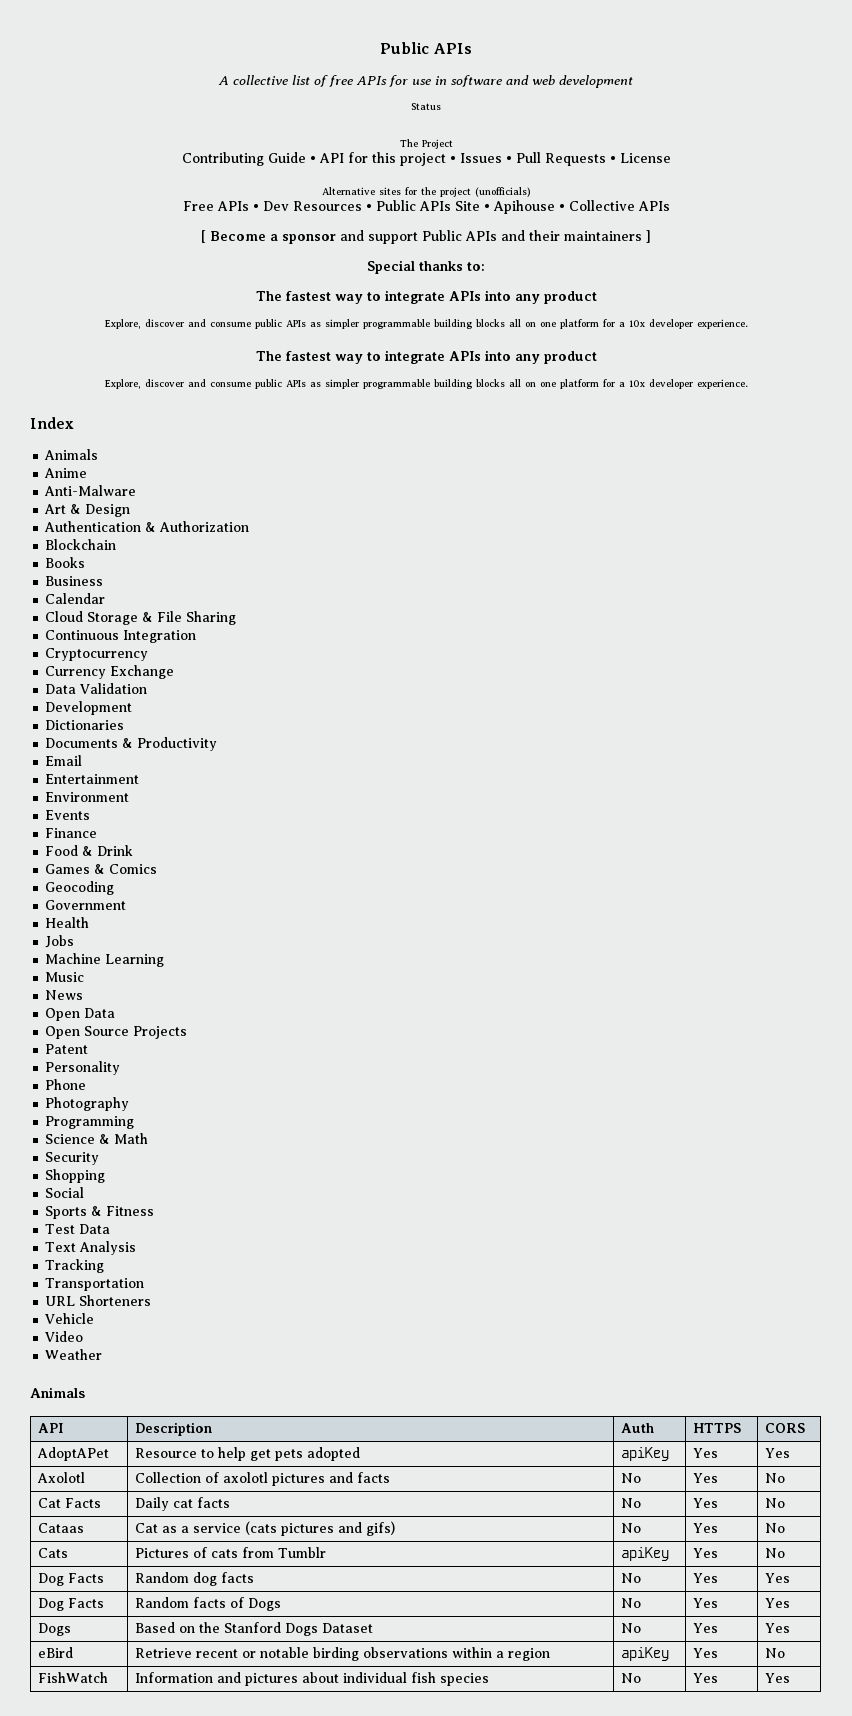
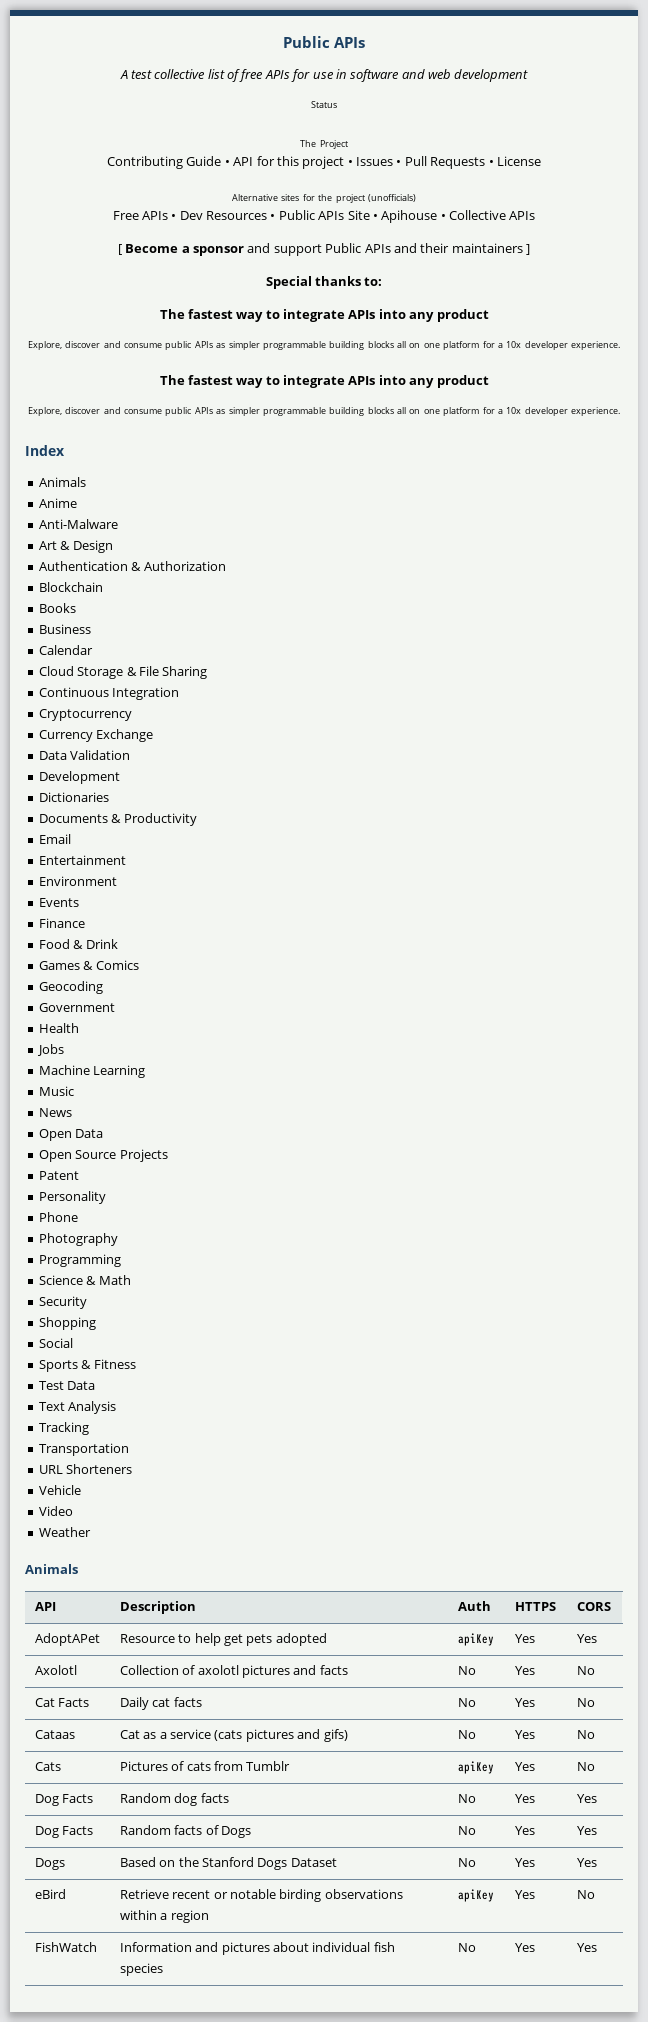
(229, 80) none -> [130,70,152,79] test

